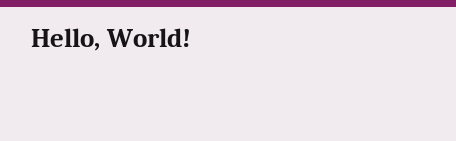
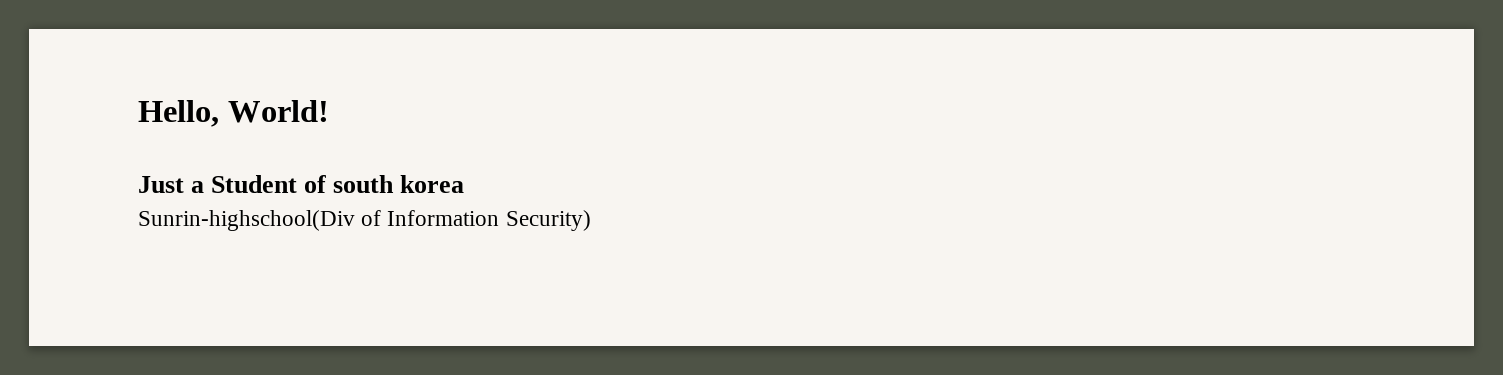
(192, 37) none -> [138,175,465,193] [138,210,591,231] // Just a Student of south korea // Sunrin-highschool(Div of Information Security)

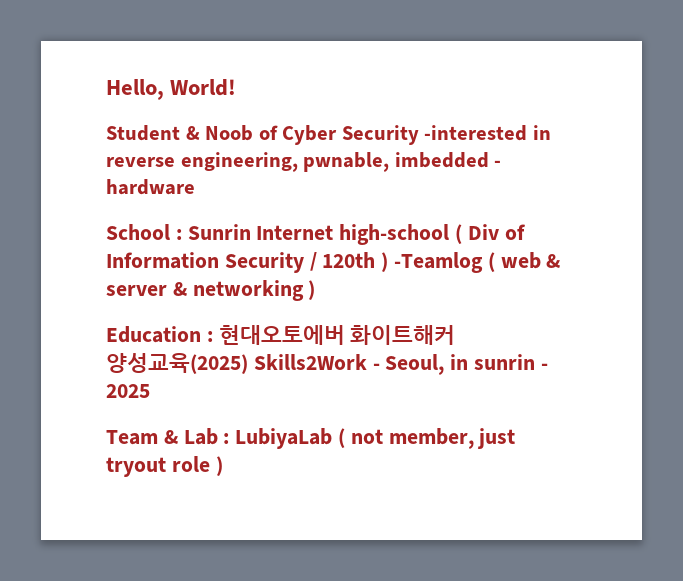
[138,175,465,193] [138,210,591,231] Just a Student of south korea // Sunrin-highschool(Div of Information Security) -> [106,125,551,145] [106,152,502,172] [106,179,195,195] [106,224,525,245] [106,252,561,273] [106,280,316,301] [106,325,456,345] [106,353,548,375] [106,384,150,398] [106,428,516,449] [106,456,223,477] Student & Noob of Cyber Security -interested in reverse engineering, pwnable, imbedded - hardware // School : Sunrin Internet high-school ( Div of Information Security / 120th ) -Teamlog ( web & server & networking ) // Education : 현대오토에버 화이트해커 양성교육(2025) Skills2Work - Seoul, in sunrin - 2025 // Team & Lab : LubiyaLab ( not member, just tryout role )

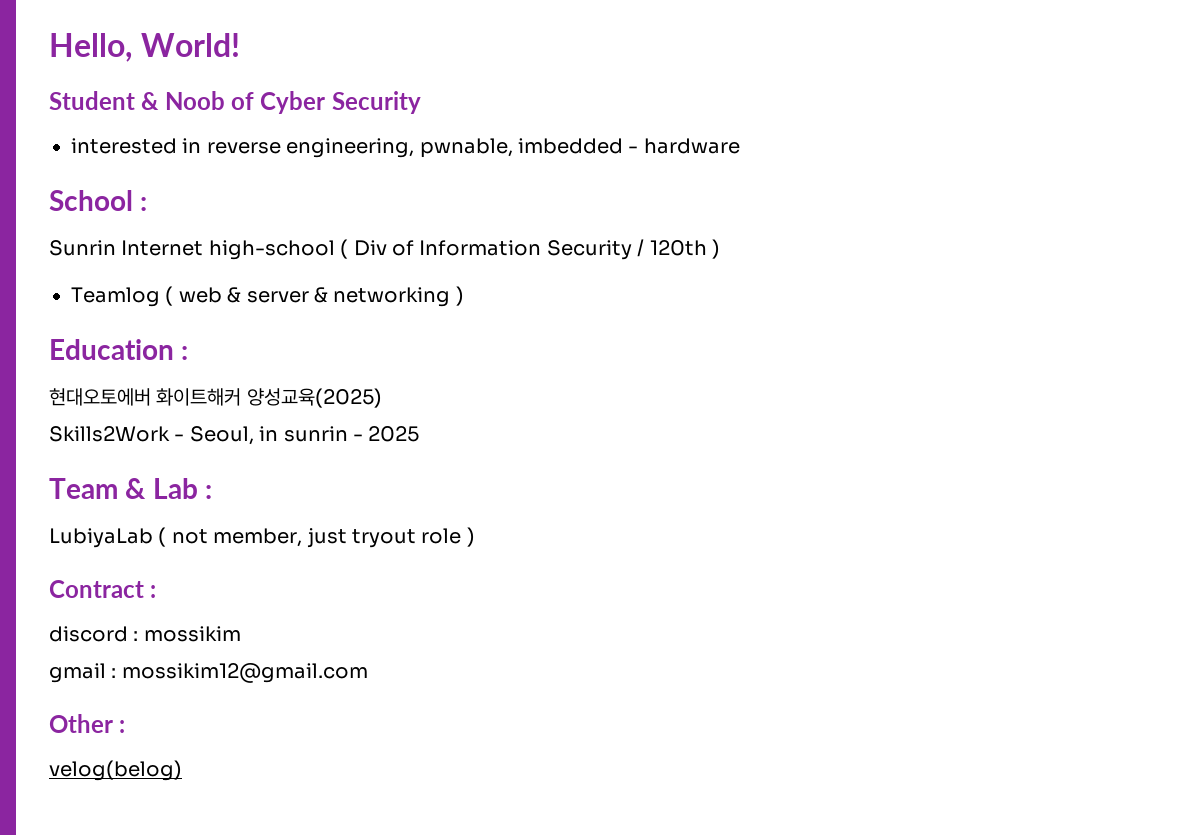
[424,125,528,141] -interested -> [71,138,177,154] // interested
(182, 234) none -> (148, 204) //
[394,252,484,273] -Teamlog -> [71,287,160,307] // Teamlog
(213, 336) none -> (189, 353) //
(248, 363) none -> (382, 398) //
(230, 438) none -> (213, 492) //
(223, 466) none -> [49,580,157,598] [49,626,241,642] [49,663,368,683] [49,714,126,733] [49,760,182,781] // Contract : // discord : mossikim // gmail : mossikim12@gmail.com // Other : // velog(belog)

